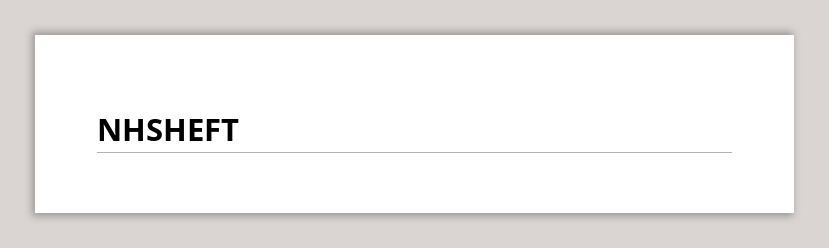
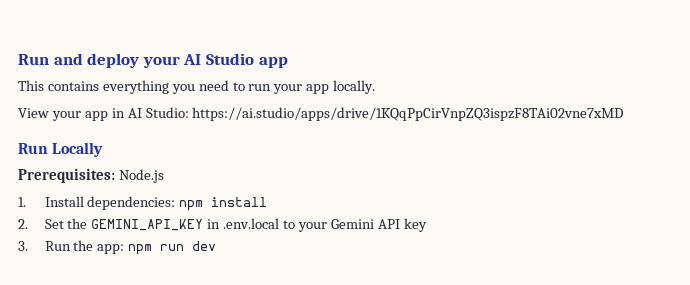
[97,119,239,141] NHSHEFT -> [18,53,288,68] [18,80,376,94] [18,107,624,121] [18,142,104,157] [18,168,164,183] [18,196,268,211] [18,218,427,232] [18,240,217,255] Run and deploy your AI Studio app // This contains everything you need to run your app locally. // View your app in AI Studio: https://ai.studio/apps/drive/1KQqPpCirVnpZQ3ispzF8TAi02vne7xMD // Run Locally // Prerequisites: Node.js // 1. Install dependencies: npm install // 2. Set the GEMINI_API_KEY in .env.local to your Gemini API key // 3. Run the app: npm run dev

